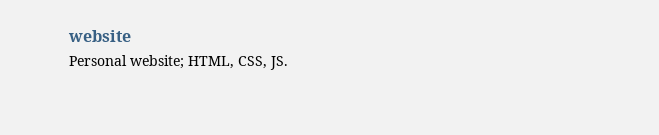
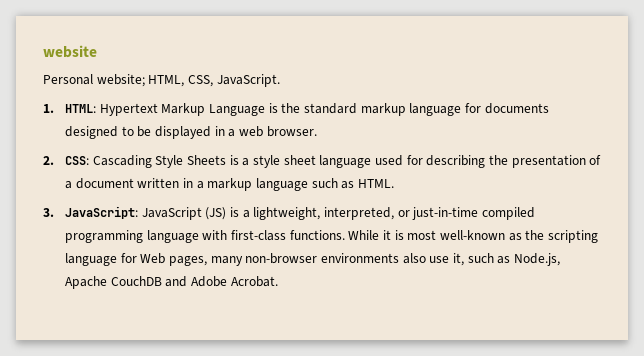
[270,56,288,70] JS. -> [216,74,280,87] [43,103,549,116] [65,126,317,139] [43,155,602,168] [65,178,394,191] [43,206,535,220] [65,230,598,243] [65,253,560,266] [65,276,278,289] JavaScript. // 1. HTML: Hypertext Markup Language is the standard markup language for documents designed to be displayed in a web browser. // 2. CSS: Cascading Style Sheets is a style sheet language used for describing the presentation of a document written in a markup language such as HTML. // 3. JavaScript: JavaScript (JS) is a lightweight, interpreted, or just-in-time compiled programming language with first-class functions. While it is most well-known as the scripting language for Web pages, many non-browser environments also use it, such as Node.js, Apache CouchDB and Adobe Acrobat.

